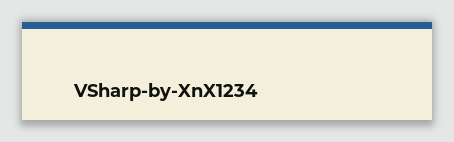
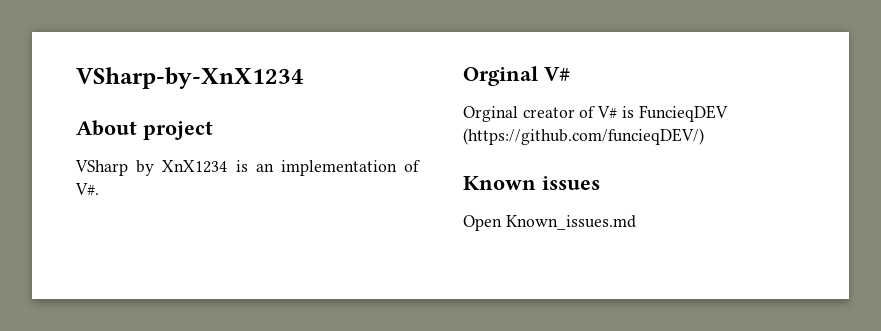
(258, 92) none -> [76,120,213,140] [75,160,420,176] [75,183,99,196] [463,66,570,86] [463,105,728,122] [463,128,704,145] [463,176,600,190] [463,215,636,231] // About project // VSharp by XnX1234 is an implementation of V#. // Orginal V# // Orginal creator of V# is FuncieqDEV (https://github.com/funcieqDEV/) // Known issues // Open Known_issues.md

